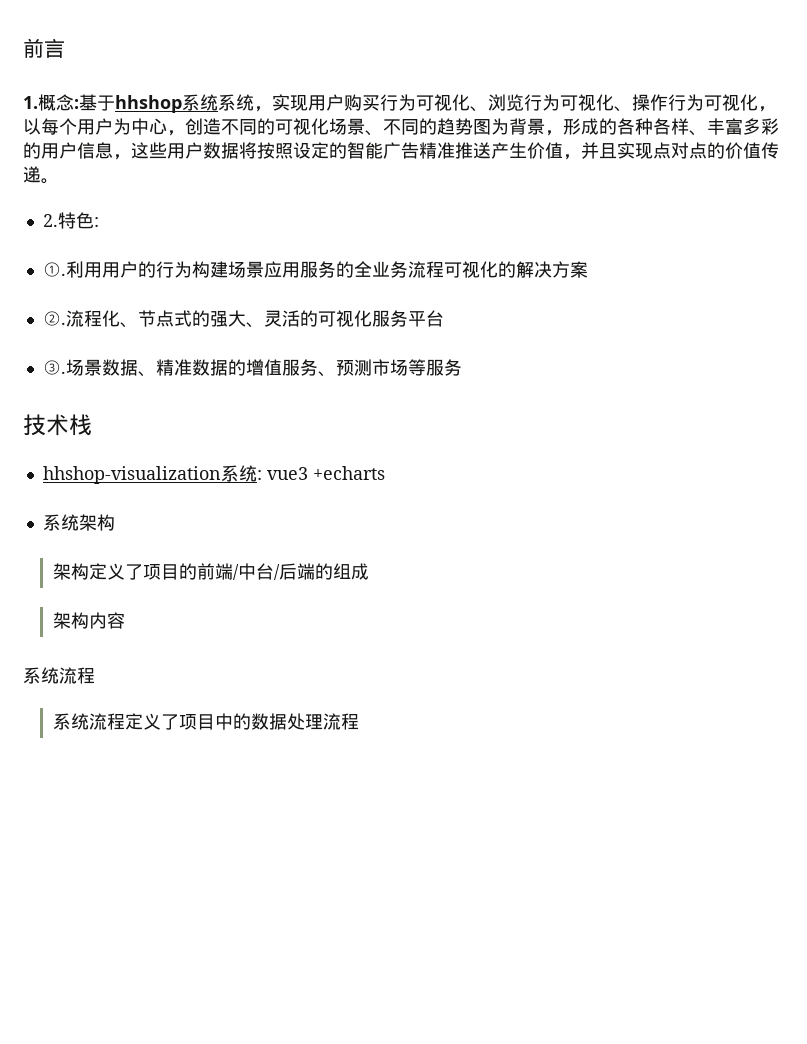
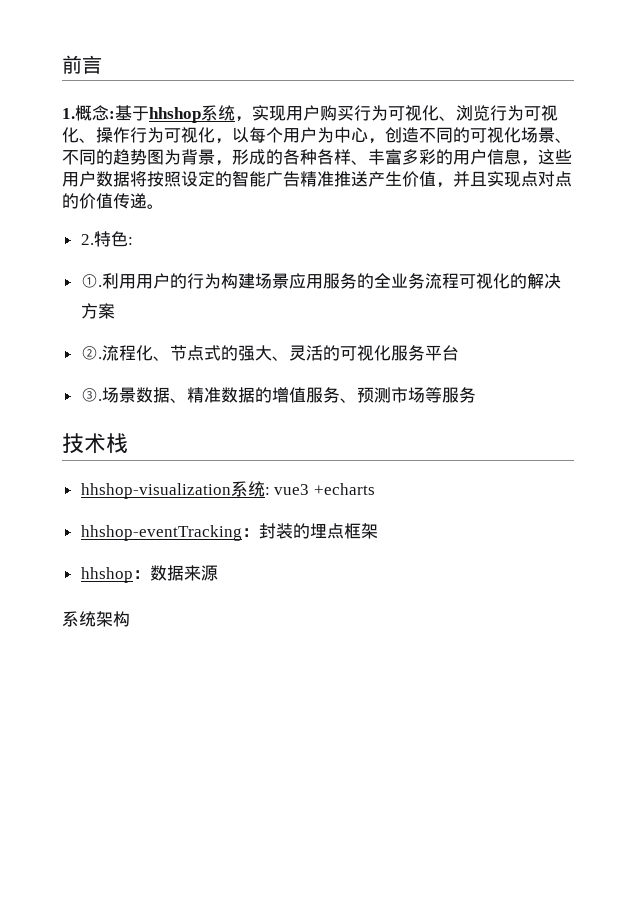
[218,94,254,111] 系统 -> (235, 113) none
[42,514,115,531] [52,563,369,580] [52,612,125,629] [23,667,95,684] [52,713,359,730] 系统架构 // 架构定义了项目的前端/中台/后端的组成 // 架构内容 // 系统流程 // 系统流程定义了项目中的数据处理流程 -> [80,523,378,541] [80,565,218,583] [62,611,130,627] hhshop-eventTracking：封装的埋点框架 // hhshop：数据来源 // 系统架构

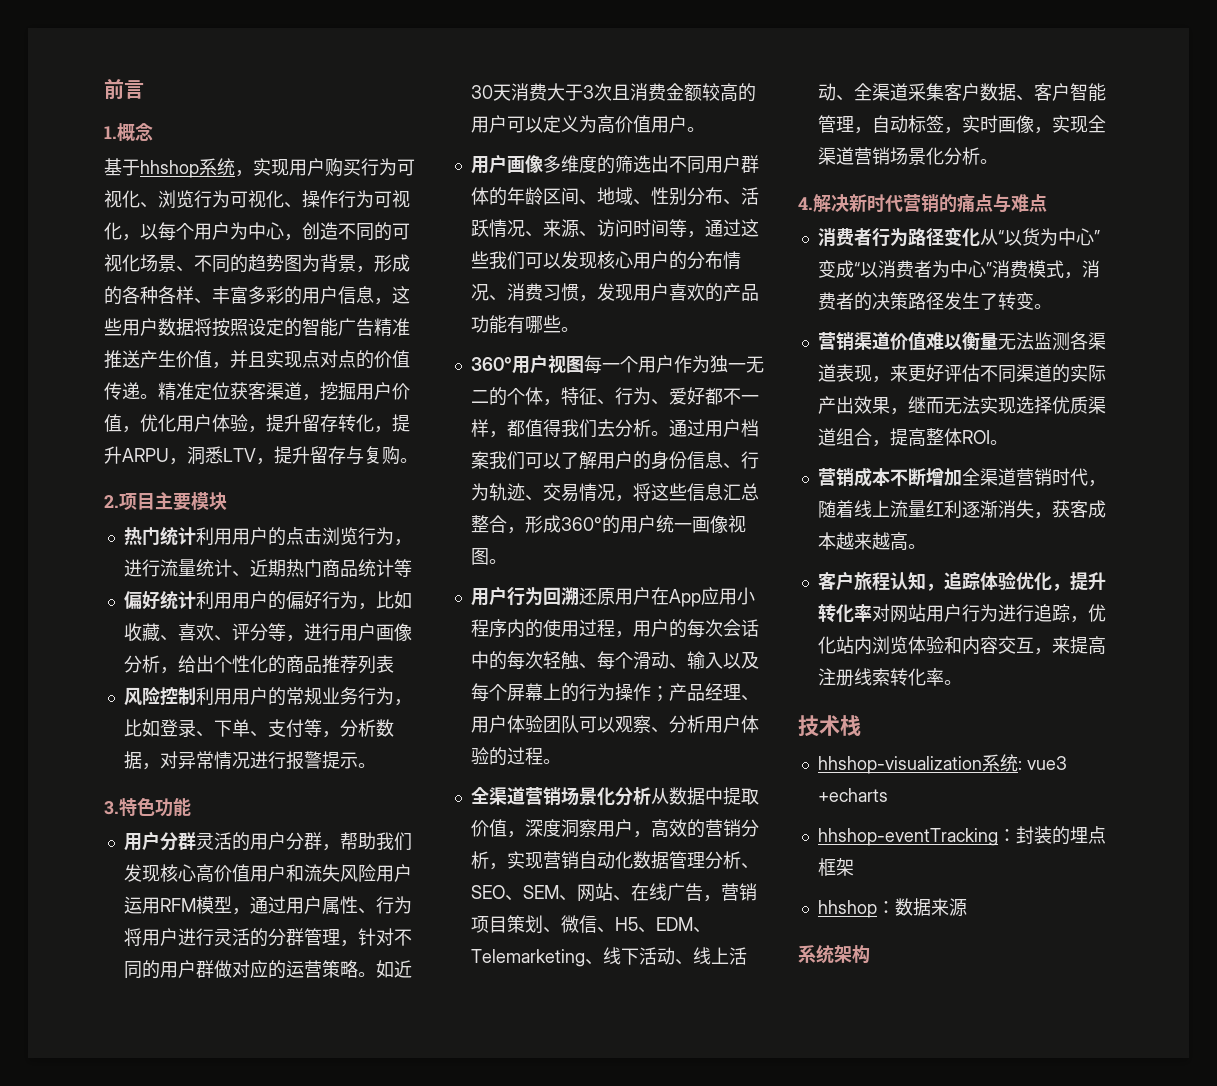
[109,111,115,119] : -> (153, 132) //
[80,231,133,247] [80,273,561,289] [80,303,115,319] [80,345,459,361] [80,387,476,403] // 2.特色: // ①.利用用户的行为构建场景应用服务的全业务流程可视化的解决方案 // ②.流程化、节点式的强大、灵活的可视化服务平台 // ③.场景数据、精准数据的增值服务、预测市场等服务 -> [158,382,410,401] [104,414,410,433] [104,446,418,465] [104,492,227,510] [123,526,412,546] [123,559,412,577] [123,590,412,610] [123,623,412,642] [123,655,394,674] [123,686,412,706] [123,719,394,738] [123,751,376,770] [104,797,191,817] [123,831,412,851] [123,864,412,883] [123,896,412,915] [123,928,412,947] [123,960,412,979] [470,83,756,102] [470,115,705,134] [470,154,759,174] [470,187,759,206] [470,219,759,238] [470,251,741,270] [470,283,759,302] [470,315,579,334] [470,354,764,374] [470,387,759,406] [470,419,759,438] [470,451,759,470] [470,483,759,502] [470,515,746,534] [470,548,507,565] [470,586,755,607] [470,619,759,638] [470,651,759,670] [470,683,759,702] [470,715,759,734] [470,747,561,766] [470,786,759,806] [470,819,759,838] [470,851,759,870] [470,883,757,902] [470,915,711,933] [470,947,747,967] [817,83,1106,102] [817,115,1106,134] [817,147,998,165] [798,193,1047,213] [817,227,1100,247] [817,260,1100,279] [817,292,1052,311] [817,331,1106,351] [817,364,1106,383] [817,396,1106,415] [817,428,1008,447] [817,467,1106,487] [817,500,1106,519] [817,532,926,551] [817,571,1106,591] [817,604,1106,623] [817,636,1106,655] [817,668,962,686] 精准定位获客渠道，挖掘用户价值，优化用户体验，提升留存转化，提升ARPU，洞悉LTV，提升留存与复购。 // 2.项目主要模块 // 热门统计利用用户的点击浏览行为，进行流量统计、近期热门商品统计等 // 偏好统计利用用户的偏好行为，比如收藏、喜欢、评分等，进行用户画像分析，给出个性化的商品推荐列表 // 风险控制利用用户的常规业务行为，比如登录、下单、支付等，分析数据，对异常情况进行报警提示。 // 3.特色功能 // 用户分群灵活的用户分群，帮助我们发现核心高价值用户和流失风险用户运用RFM模型，通过用户属性、行为将用户进行灵活的分群管理，针对不同的用户群做对应的运营策略。如近30天消费大于3次且消费金额较高的用户可以定义为高价值用户。 // 用户画像多维度的筛选出不同用户群体的年龄区间、地域、性别分布、活跃情况、来源、访问时间等，通过这些我们可以发现核心用户的分布情况、消费习惯，发现用户喜欢的产品功能有哪些。 // 360°用户视图每一个用户作为独一无二的个体，特征、行为、爱好都不一样，都值得我们去分析。通过用户档案我们可以了解用户的身份信息、行为轨迹、交易情况，将这些信息汇总整合，形成360°的用户统一画像视图。 // 用户行为回溯还原用户在App应用小程序内的使用过程，用户的每次会话中的每次轻触、每个滑动、输入以及每个屏幕上的行为操作；产品经理、用户体验团队可以观察、分析用户体验的过程。 // 全渠道营销场景化分析从数据中提取价值，深度洞察用户，高效的营销分析，实现营销自动化数据管理分析、SEO、SEM、网站、在线广告，营销项目策划、微信、H5、EDM、Telemarketing、线下活动、线上活动、全渠道采集客户数据、客户智能管理，自动标签，实时画像，实现全渠道营销场景化分析。 // 4.解决新时代营销的痛点与难点 // 消费者行为路径变化从“以货为中心”变成“以消费者为中心”消费模式，消费者的决策路径发生了转变。 // 营销渠道价值难以衡量无法监测各渠道表现，来更好评估不同渠道的实际产出效果，继而无法实现选择优质渠道组合，提高整体ROI。 // 营销成本不断增加全渠道营销时代，随着线上流量红利逐渐消失，获客成本越来越高。 // 客户旅程认知，追踪体验优化，提升转化率对网站用户行为进行追踪，优化站内浏览体验和内容交互，来提高注册线索转化率。

